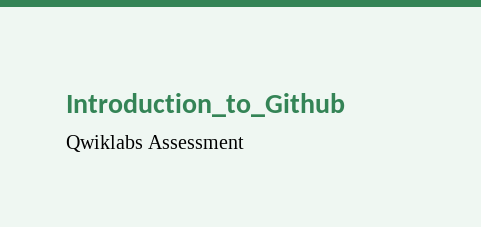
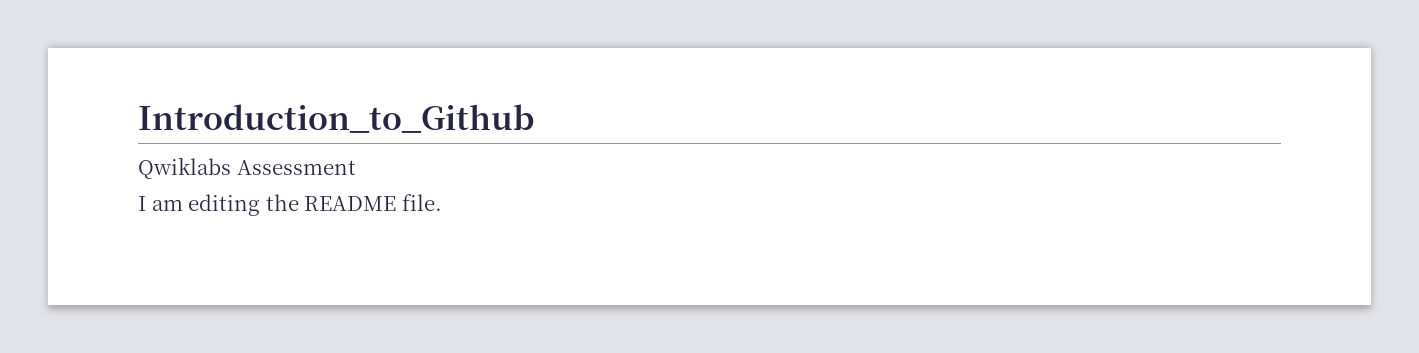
(245, 142) none -> [138,194,442,216] // I am editing the README file.

